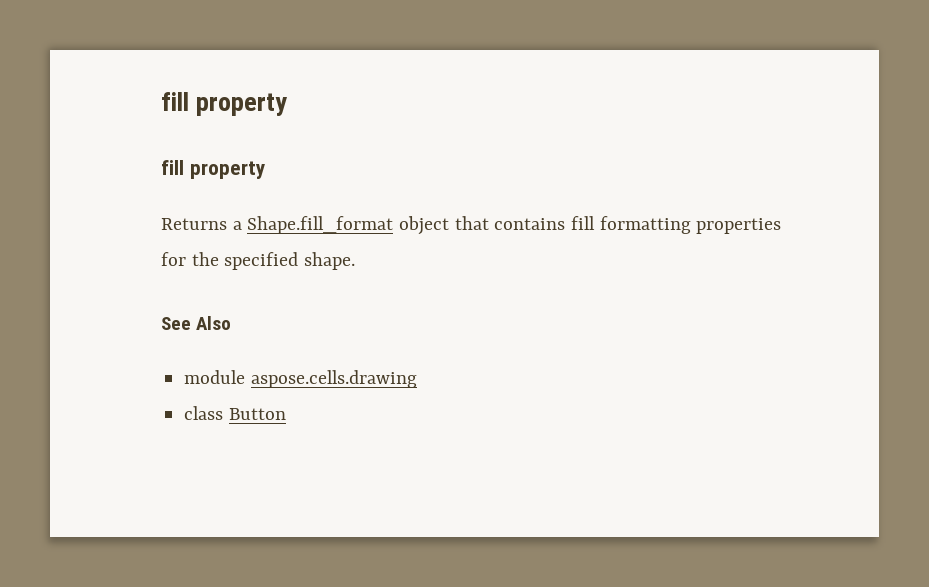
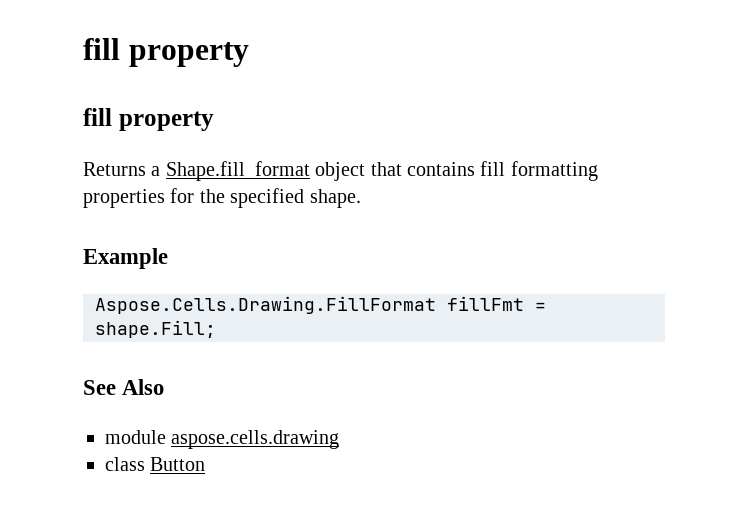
(356, 261) none -> [83,248,168,269] [95,296,546,314] [95,320,216,338] // Example // Aspose.Cells.Drawing.FillFormat fillFmt = shape.Fill;

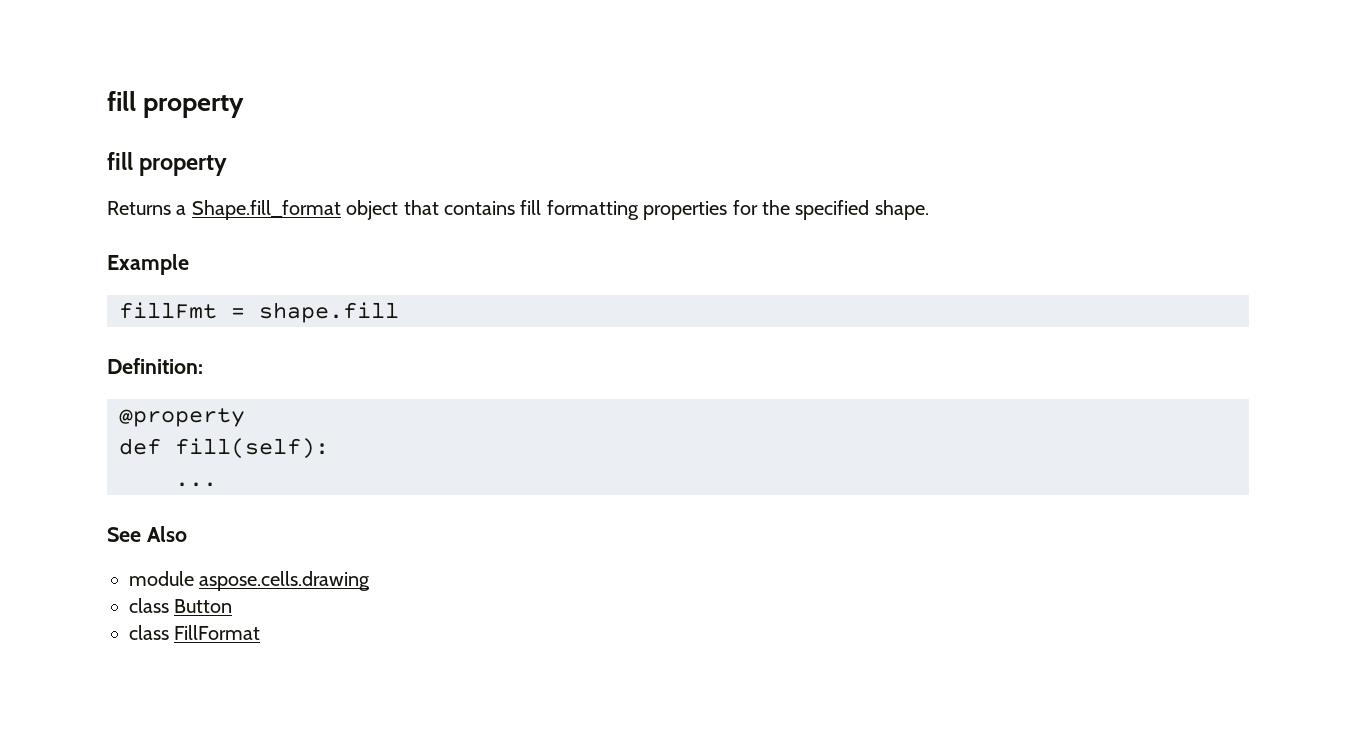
[95,296,436,314] Aspose.Cells.Drawing.FillFormat -> (189, 264) none
[95,320,216,338] shape.Fill; -> [259,302,399,323] [107,358,203,374] [119,408,245,427] [119,438,329,459] [175,482,217,487] shape.fill // Definition: // @property // def fill(self): // ...
(206, 464) none -> [129,625,261,640] // class FillFormat

